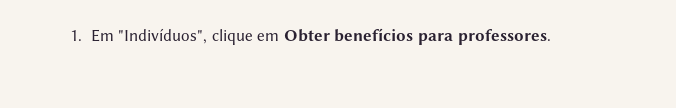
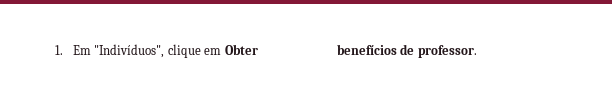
[418,29,551,45] para professores. -> [400,44,477,58] de professor.

